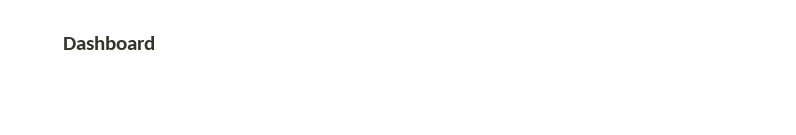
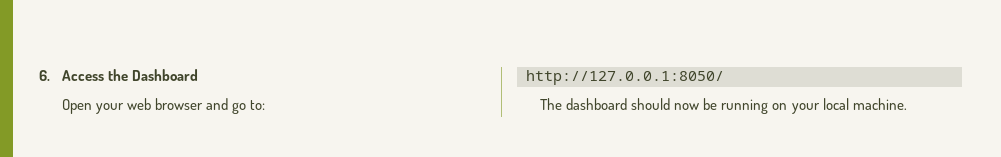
[63,36,155,50] Dashboard -> [39,69,199,81] [62,98,266,114] [526,70,724,85] [540,98,907,114] 6. Access the Dashboard // Open your web browser and go to: // http://127.0.0.1:8050/ // The dashboard should now be running on your local machine.

